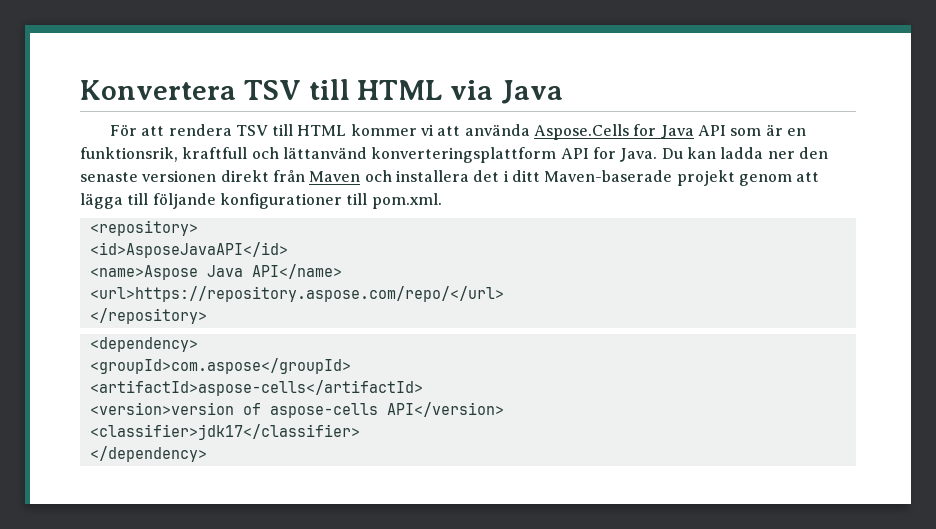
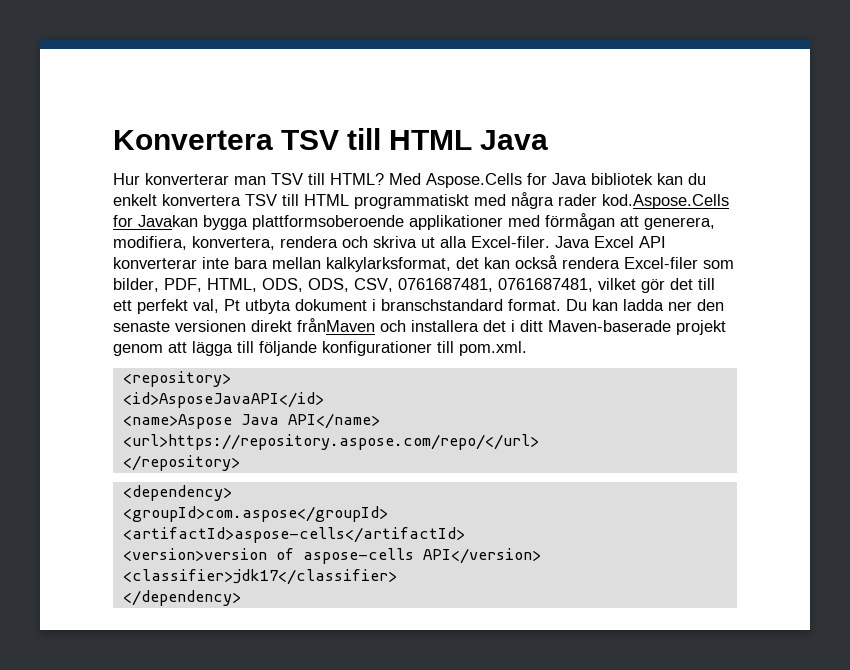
[450,80,494,100] via -> (473, 140) none
[109,124,807,140] [80,147,658,163] För att rendera TSV till HTML kommer vi att använda Aspose.Cells for Java API som är en funktionsrik, kraftfull och lättanvänd konverteringsplattform API for Java. -> [113,173,706,188] [113,192,729,209] [113,213,715,230] [113,236,666,250] [113,255,734,272] [113,278,715,293] [113,299,561,314] Hur konverterar man TSV till HTML? Med Aspose.Cells for Java bibliotek kan du enkelt konvertera TSV till HTML programmatiskt med några rader kod.Aspose.Cells for Javakan bygga plattformsoberoende applikationer med förmågan att generera, modifiera, konvertera, rendera och skriva ut alla Excel-filer. Java Excel API konverterar inte bara mellan kalkylarksformat, det kan också rendera Excel-filer som bilder, PDF, HTML, ODS, ODS, CSV, 0761687481, 0761687481, vilket gör det till ett perfekt val, Pt utbyta dokument i branschstandard format.
[272,170,361,182] från Maven -> [297,318,375,332] frånMaven

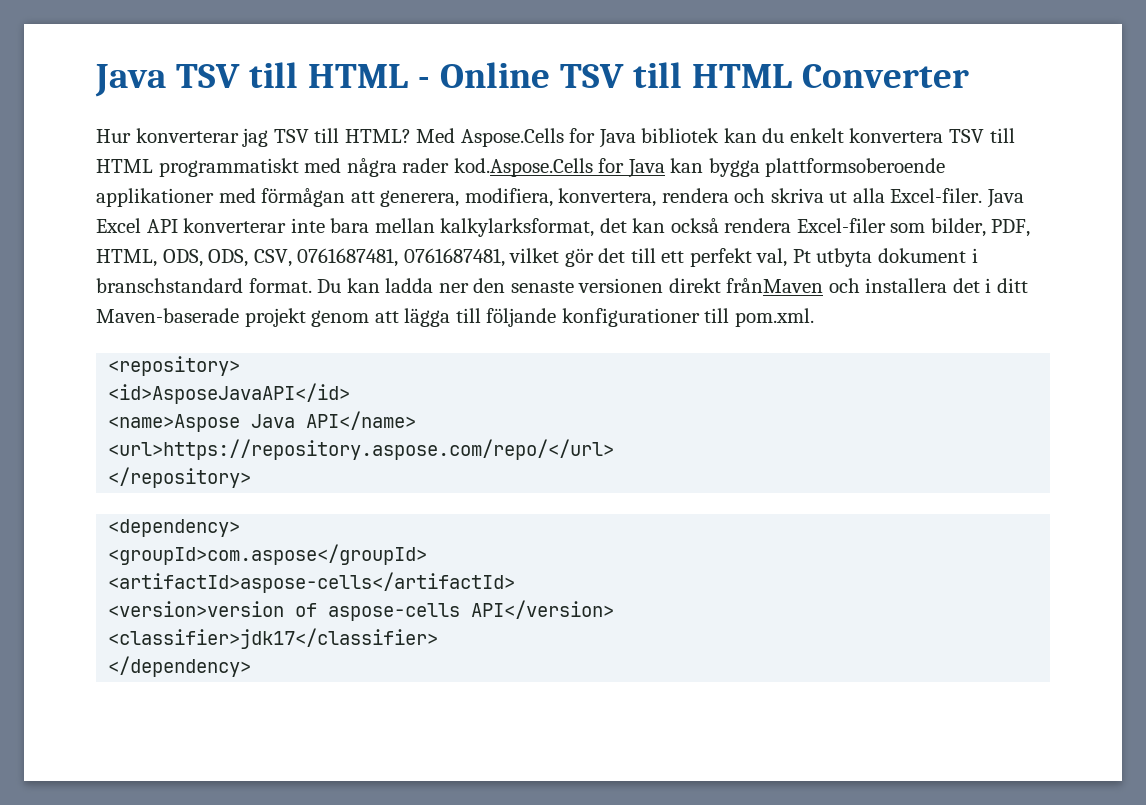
[113,128,549,150] Konvertera TSV till HTML Java -> [95,62,969,97] Java TSV till HTML - Online TSV till HTML Converter
[234,176,266,185] man -> [242,128,269,147] jag
[138,215,198,227] Javakan -> [627,158,704,178] Java kan

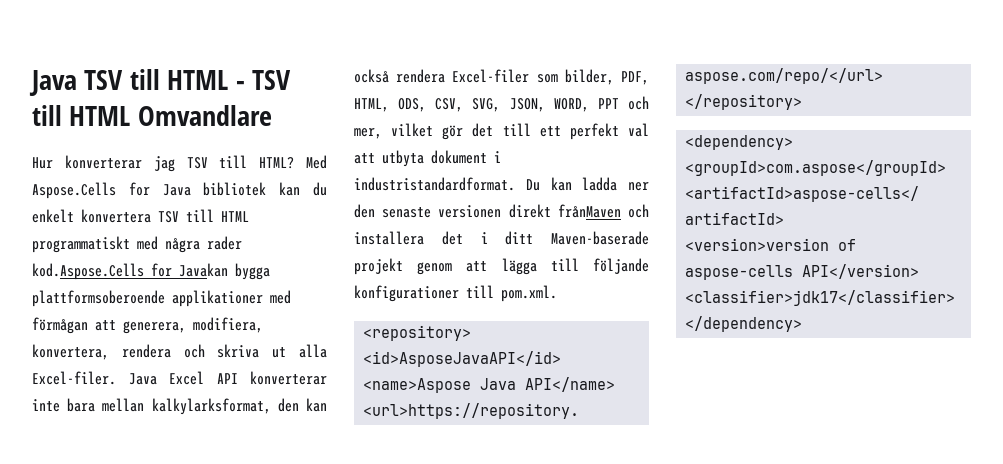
[439,62,969,88] Online TSV till HTML Converter -> [252,70,292,90] [32,105,272,126] TSV till HTML Omvandlare
[627,158,704,178] Java kan -> [179,263,228,277] Javakan
[599,218,627,233] det -> [277,398,299,412] den
[208,248,505,267] ODS, CSV, 0761687481, 0761687481, -> [435,96,649,112] [354,128,382,139] CSV, SVG, JSON, WORD, PPT och mer,
[756,248,811,267] val, Pt -> [628,123,649,137] [354,153,375,164] val att
[96,278,312,293] branschstandard format. -> [354,177,515,191] industristandardformat.

